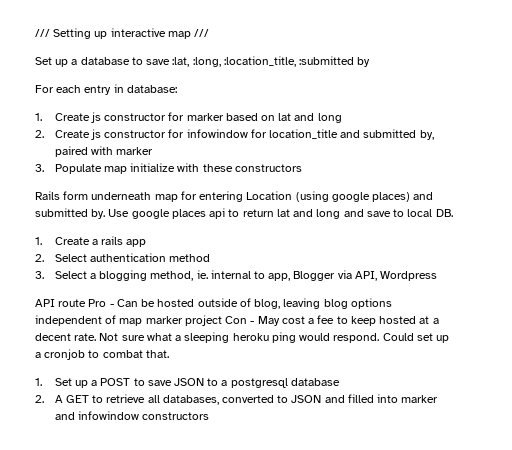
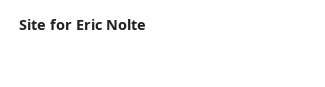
[35,28,210,39] [35,56,371,67] [35,84,177,95] [35,112,342,123] [35,129,434,140] [54,146,154,157] [35,163,302,174] [35,191,434,202] [35,208,453,219] [35,236,147,247] [35,253,211,262] [35,270,438,281] [35,298,392,309] [35,315,439,326] [35,332,450,343] [35,349,169,360] [35,378,340,388] [35,394,439,405] [54,411,210,420] /// Setting up interactive map /// // Set up a database to save :lat, :long, :location_title, :submitted by // For each entry in database: // 1. Create js constructor for marker based on lat and long // 2. Create js constructor for infowindow for location_title and submitted by, paired with marker // 3. Populate map initialize with these constructors // Rails form underneath map for entering Location (using google places) and submitted by. Use google places api to return lat and long and save to local DB. // 1. Create a rails app // 2. Select authentication method // 3. Select a blogging method, ie. internal to app, Blogger via API, Wordpress // API route Pro - Can be hosted outside of blog, leaving blog options independent of map marker project Con - May cost a fee to keep hosted at a decent rate. Not sure what a sleeping heroku ping would respond. Could set up a cronjob to combat that. // 1. Set up a POST to save JSON to a postgresql database // 2. A GET to retrieve all databases, converted to JSON and filled into marker and infowindow constructors -> [19,19,146,30] Site for Eric Nolte

